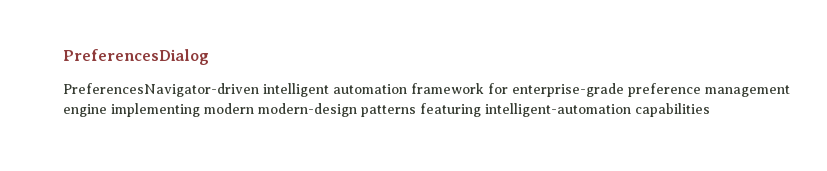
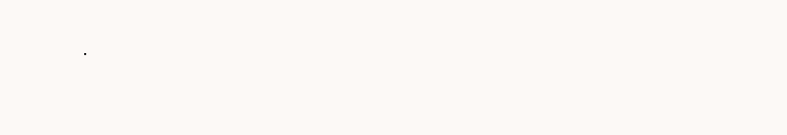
[63,49,209,65] [63,83,790,97] [63,103,710,117] PreferencesDialog // PreferencesNavigator-driven intelligent automation framework for enterprise-grade preference management engine implementing modern modern-design patterns featuring intelligent-automation capabilities -> [82,52,89,56] .

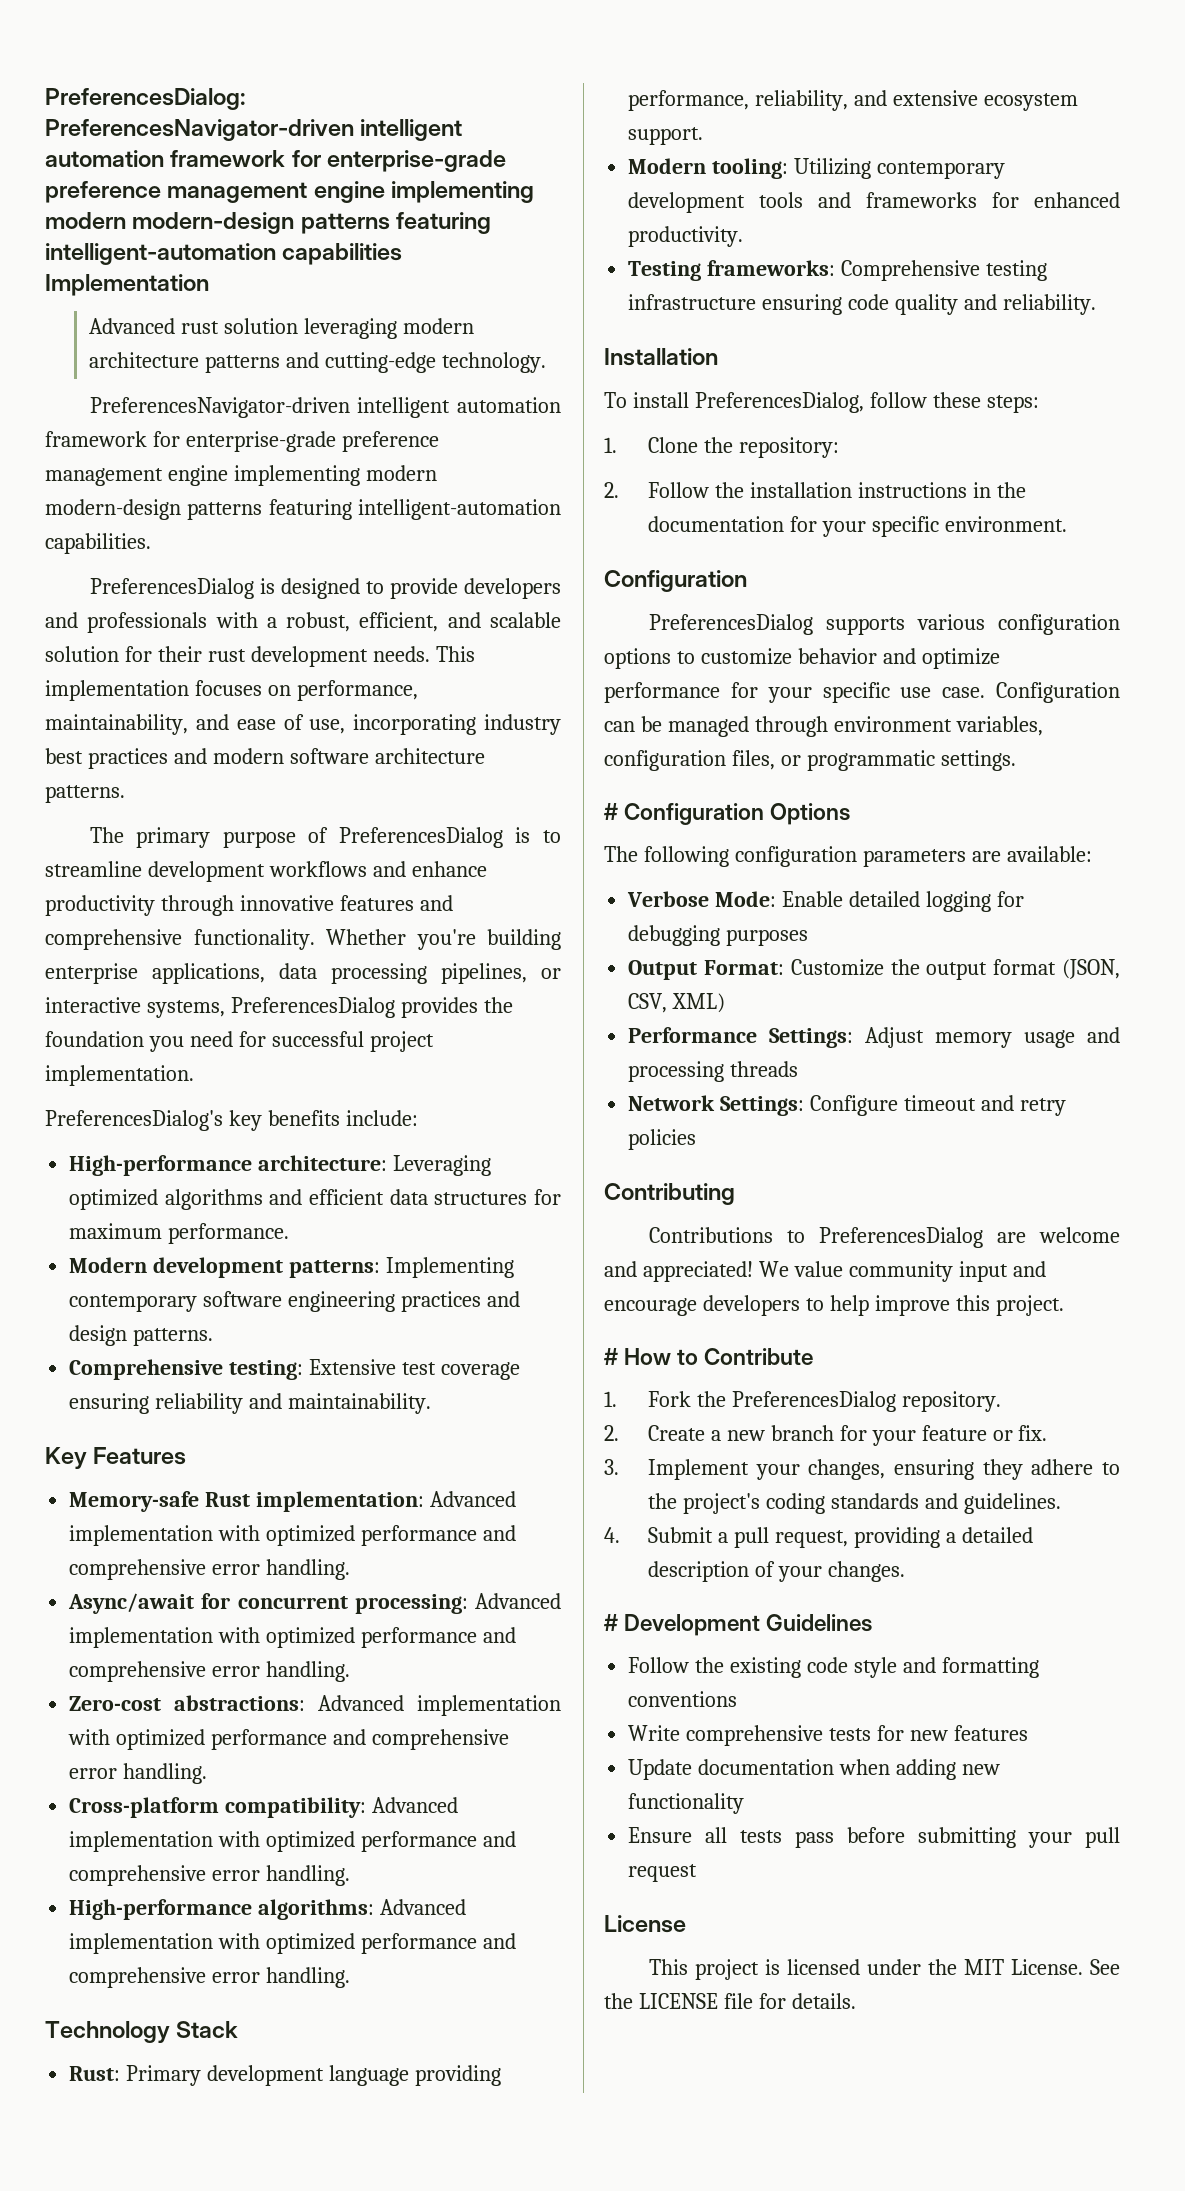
[82,52,89,56] . -> [45,88,246,110] [45,119,463,141] [45,150,507,172] [45,181,535,203] [45,212,492,234] [45,243,403,265] [45,274,209,296] [88,318,474,339] [88,352,546,373] [89,397,561,418] [45,431,439,452] [45,465,437,486] [45,499,561,520] [45,533,151,554] [89,578,561,599] [45,612,561,633] [45,646,475,667] [45,680,418,701] [45,714,561,735] [45,748,485,769] [45,785,125,803] [89,827,561,848] [45,861,487,882] [45,895,453,916] [45,929,561,950] [45,963,561,984] [45,997,513,1018] [45,1031,434,1052] [45,1065,194,1086] [45,1110,418,1131] [69,1155,492,1176] [69,1189,561,1210] [69,1223,290,1244] [69,1257,515,1278] [69,1291,520,1312] [69,1325,214,1346] [69,1359,520,1380] [69,1393,432,1414] [45,1447,187,1469] [69,1491,517,1512] [69,1525,516,1546] [69,1559,351,1580] [68,1593,561,1614] [69,1627,516,1648] [69,1661,351,1682] [69,1695,561,1716] [68,1729,509,1750] [69,1763,208,1784] [69,1797,459,1818] [69,1831,516,1852] [69,1865,351,1886] [69,1899,467,1920] [69,1933,516,1954] [69,1967,351,1988] [45,2021,239,2043] [69,2065,501,2086] [628,90,1078,111] [628,127,704,145] [628,158,1006,179] [628,192,1120,213] [628,226,744,247] [628,260,1048,281] [628,294,1096,315] [604,348,718,366] [604,392,1039,413] [604,437,839,458] [604,482,1026,498] [647,516,1067,537] [604,570,747,592] [648,614,1120,635] [604,648,1000,669] [604,682,1120,703] [604,716,1043,737] [604,750,1016,771] [604,803,851,825] [604,846,1092,867] [627,891,1024,912] [628,925,809,946] [628,959,1120,980] [628,993,726,1013] [628,1027,1120,1048] [628,1061,799,1082] [628,1095,1066,1116] [628,1129,697,1150] [604,1183,735,1205] [648,1227,1120,1248] [604,1261,1046,1282] [604,1295,1064,1316] [604,1348,814,1365] [604,1391,1001,1412] [604,1425,1048,1446] [604,1459,1120,1480] [647,1493,1061,1514] [604,1527,1033,1548] [647,1561,905,1582] [604,1614,873,1636] [628,1657,1039,1678] [628,1691,738,1707] [628,1725,1028,1746] [628,1759,1000,1780] [628,1793,745,1814] [628,1827,1120,1848] [628,1864,698,1882] [604,1915,686,1933] [648,1959,1120,1980] [604,1993,856,2009] PreferencesDialog: PreferencesNavigator-driven intelligent automation framework for enterprise-grade preference management engine implementing modern modern-design patterns featuring intelligent-automation capabilities Implementation // Advanced rust solution leveraging modern architecture patterns and cutting-edge technology. // PreferencesNavigator-driven intelligent automation framework for enterprise-grade preference management engine implementing modern modern-design patterns featuring intelligent-automation capabilities. // PreferencesDialog is designed to provide developers and professionals with a robust, efficient, and scalable solution for their rust development needs. This implementation focuses on performance, maintainability, and ease of use, incorporating industry best practices and modern software architecture patterns. // The primary purpose of PreferencesDialog is to streamline development workflows and enhance productivity through innovative features and comprehensive functionality. Whether you're building enterprise applications, data processing pipelines, or interactive systems, PreferencesDialog provides the foundation you need for successful project implementation. // PreferencesDialog's key benefits include: // High-performance architecture: Leveraging optimized algorithms and efficient data structures for maximum performance. // Modern development patterns: Implementing contemporary software engineering practices and design patterns. // Comprehensive testing: Extensive test coverage ensuring reliability and maintainability. // Key Features // Memory-safe Rust implementation: Advanced implementation with optimized performance and comprehensive error handling. // Async/await for concurrent processing: Advanced implementation with optimized performance and comprehensive error handling. // Zero-cost abstractions: Advanced implementation with optimized performance and comprehensive error handling. // Cross-platform compatibility: Advanced implementation with optimized performance and comprehensive error handling. // High-performance algorithms: Advanced implementation with optimized performance and comprehensive error handling. // Technology Stack // Rust: Primary development language providing performance, reliability, and extensive ecosystem support. // Modern tooling: Utilizing contemporary development tools and frameworks for enhanced productivity. // Testing frameworks: Comprehensive testing infrastructure ensuring code quality and reliability. // Installation // To install PreferencesDialog, follow these steps: // 1. Clone the repository: // 2. Follow the installation instructions in the documentation for your specific environment. // Configuration // PreferencesDialog supports various configuration options to customize behavior and optimize performance for your specific use case. Configuration can be managed through environment variables, configuration files, or programmatic settings. // # Configuration Options // The following configuration parameters are available: // Verbose Mode: Enable detailed logging for debugging purposes // Output Format: Customize the output format (JSON, CSV, XML) // Performance Settings: Adjust memory usage and processing threads // Network Settings: Configure timeout and retry policies // Contributing // Contributions to PreferencesDialog are welcome and appreciated! We value community input and encourage developers to help improve this project. // # How to Contribute // 1. Fork the PreferencesDialog repository. // 2. Create a new branch for your feature or fix. // 3. Implement your changes, ensuring they adhere to the project's coding standards and guidelines. // 4. Submit a pull request, providing a detailed description of your changes. // # Development Guidelines // Follow the existing code style and formatting conventions // Write comprehensive tests for new features // Update documentation when adding new functionality // Ensure all tests pass before submitting your pull request // License // This project is licensed under the MIT License. See the LICENSE file for details.

